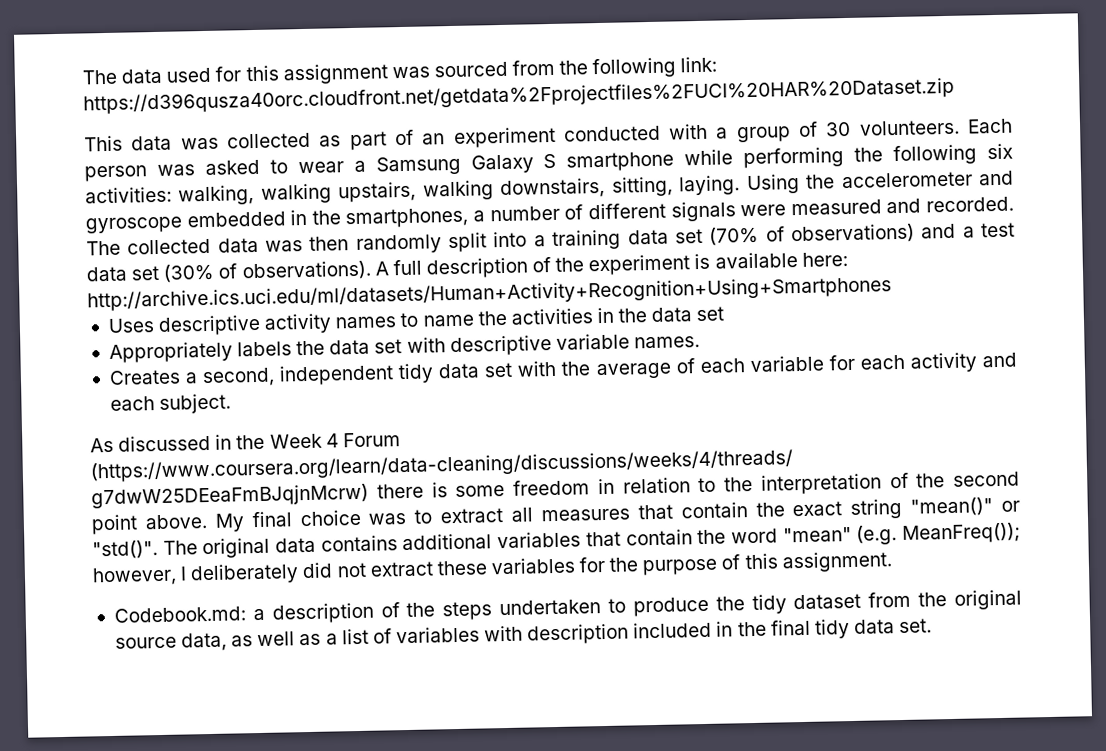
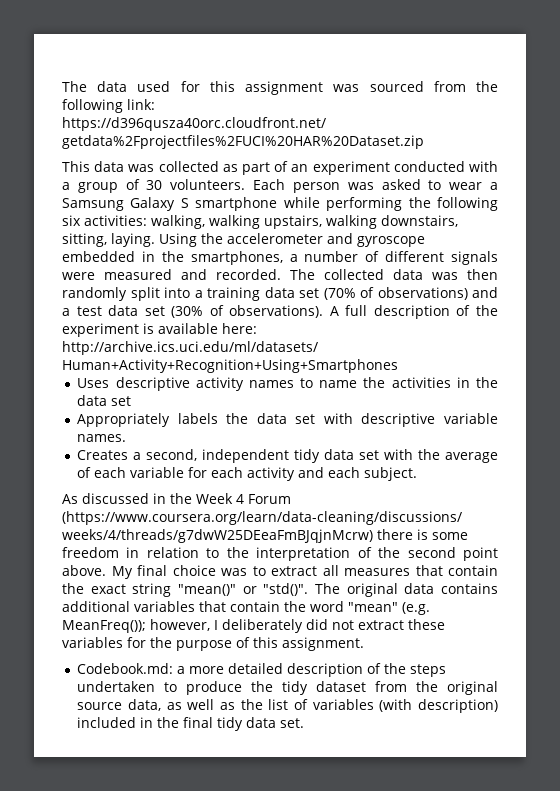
(265, 614) none -> [189,663,284,674] more detailed
[325,633,338,645] a -> [240,699,263,710] the
[484,623,630,645] with description -> [379,699,498,713] (with description)

